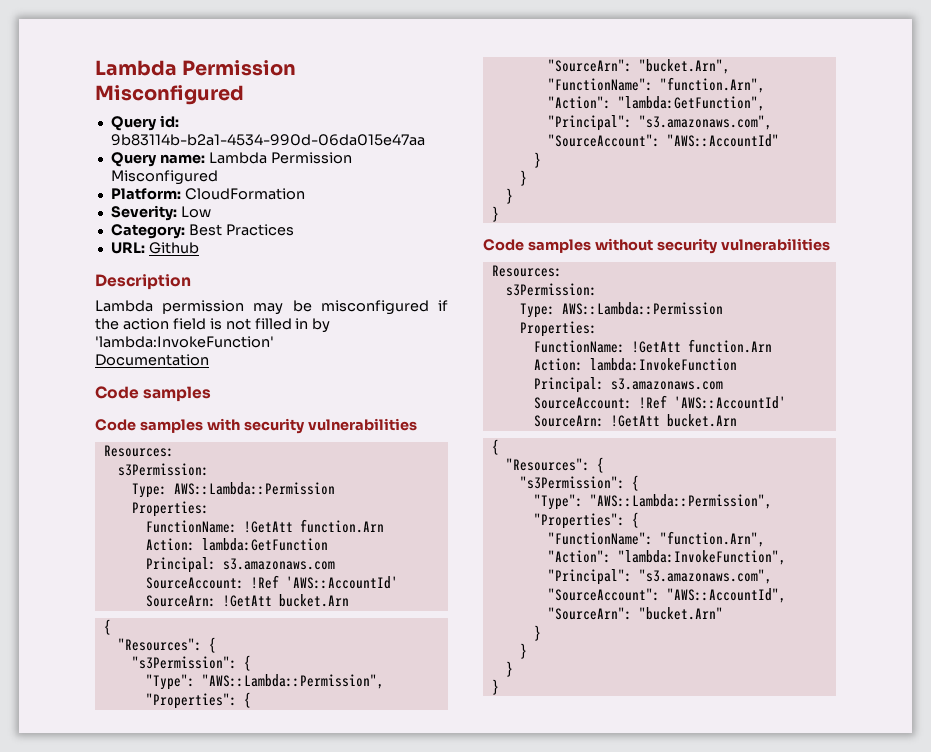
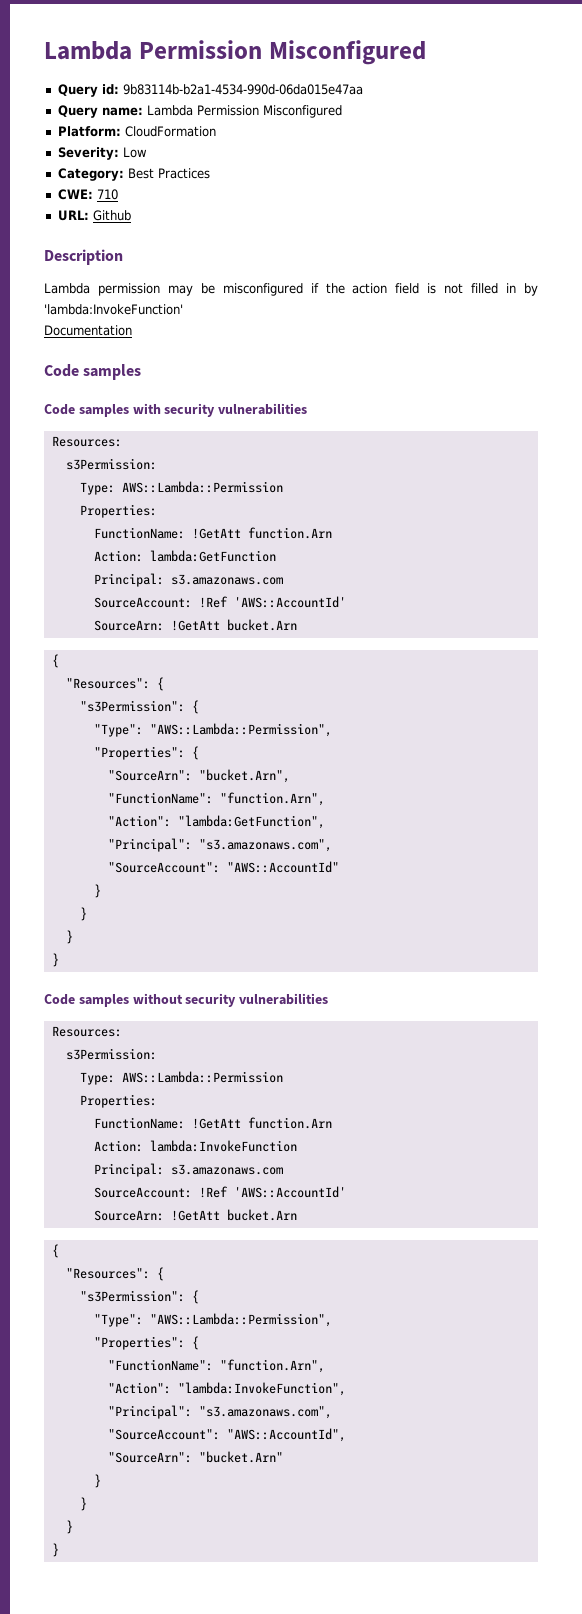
(294, 230) none -> [57,189,118,200] // CWE: 710

